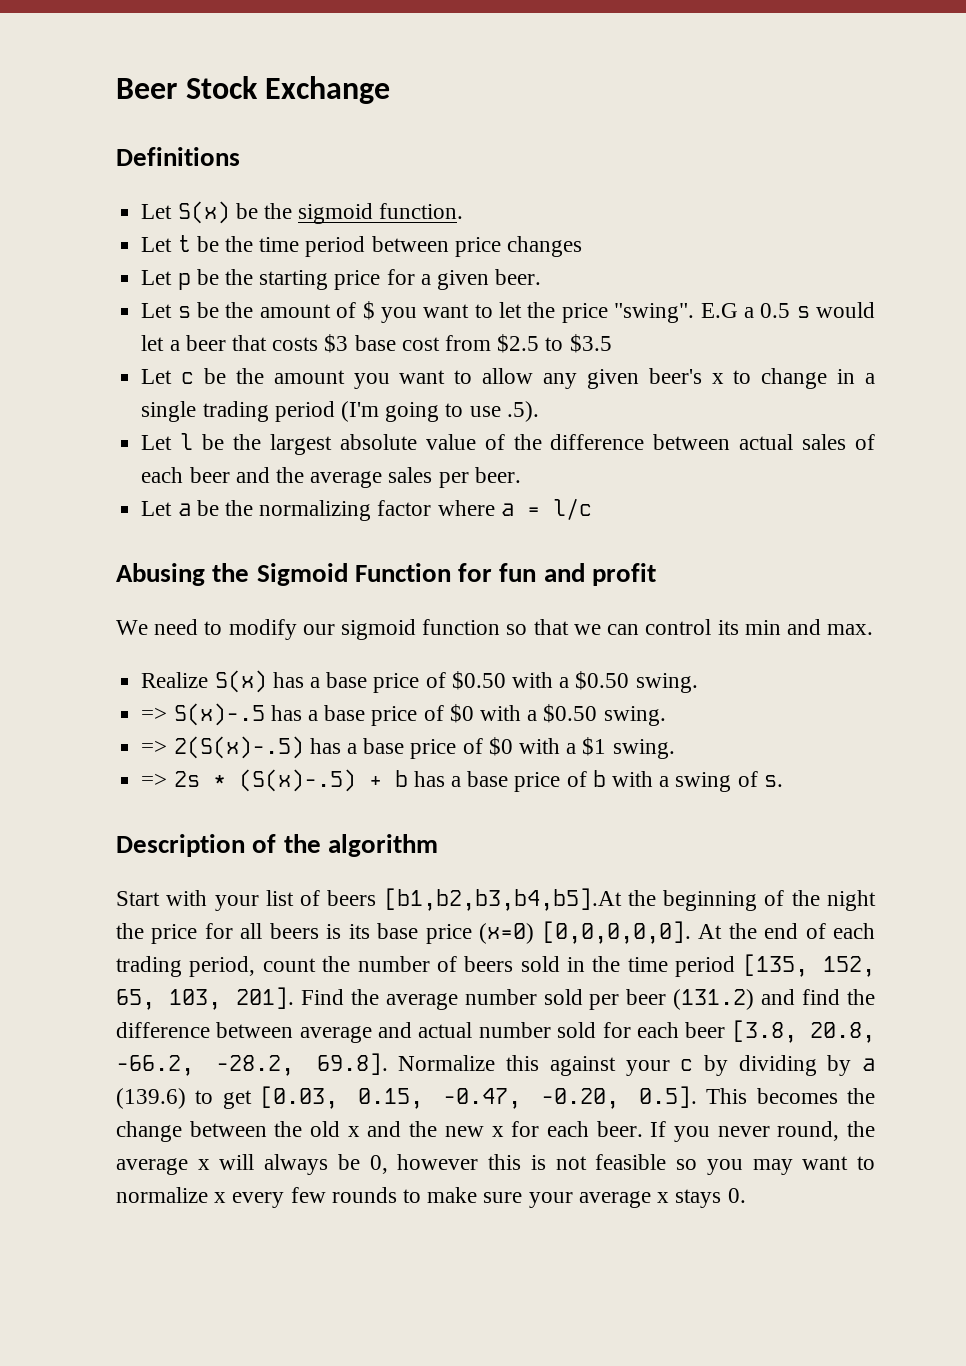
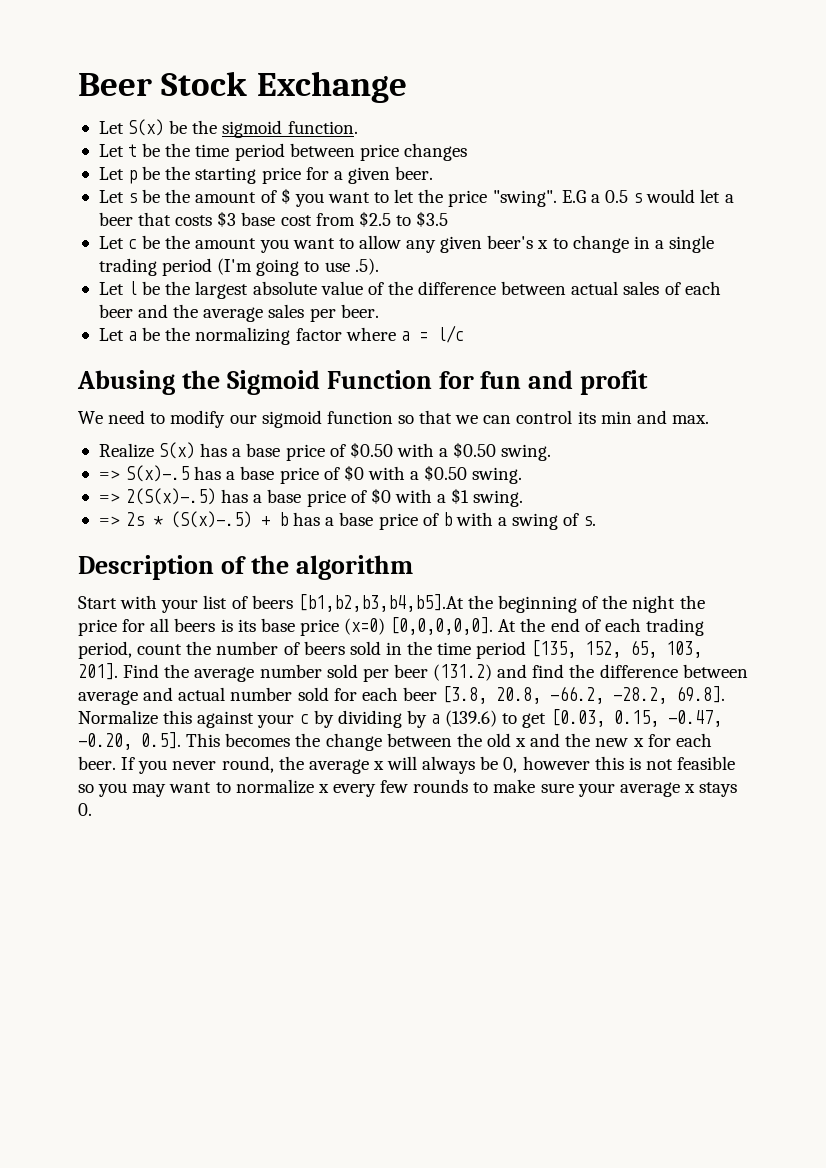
[116,147,240,166] // Definitions -> (407, 87) none

